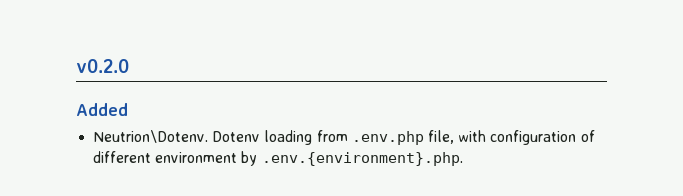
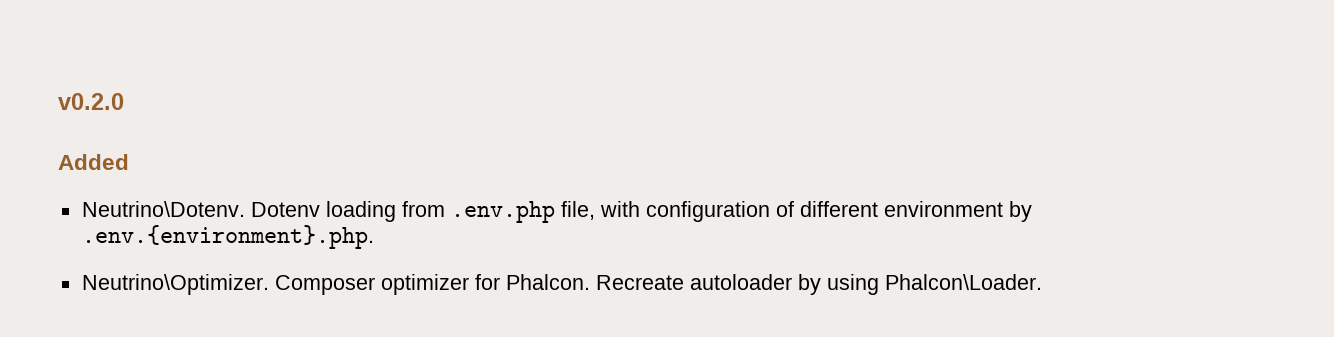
[93,130,209,143] Neutrion\Dotenv. -> [81,201,245,217] Neutrino\Dotenv.
(463, 159) none -> [81,274,1042,295] // Neutrino\Optimizer. Composer optimizer for Phalcon. Recreate autoloader by using Phalcon\Loader.

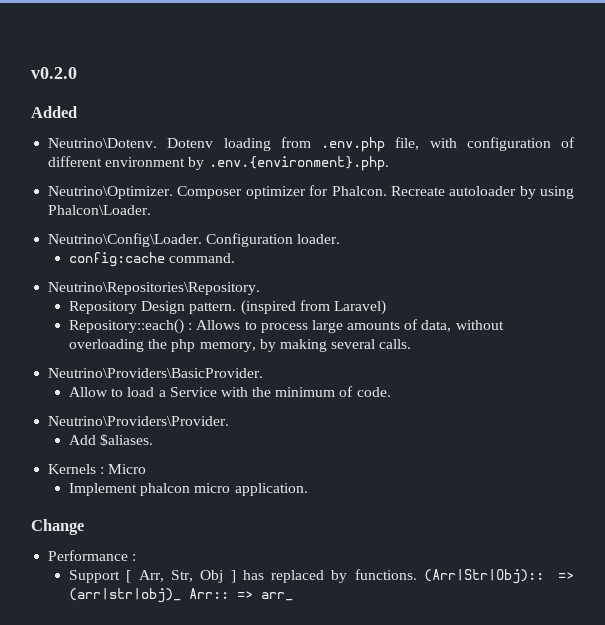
(1042, 282) none -> [48,233,341,247] [68,252,236,267] [48,282,261,295] [68,300,386,315] [68,319,504,334] [68,339,412,352] [48,368,264,378] [68,386,391,397] [48,416,230,426] [68,434,154,446] [48,464,147,474] [68,483,308,496] [31,519,84,535] [48,550,137,561] [68,569,574,584] [68,588,293,603] // Neutrino\Config\Loader. Configuration loader. // config:cache command. // Neutrino\Repositories\Repository. // Repository Design pattern. (inspired from Laravel) // Repository::each() : Allows to process large amounts of data, without overloading the php memory, by making several calls. // Neutrino\Providers\BasicProvider. // Allow to load a Service with the minimum of code. // Neutrino\Providers\Provider. // Add $aliases. // Kernels : Micro // Implement phalcon micro application. // Change // Performance : // Support [ Arr, Str, Obj ] has replaced by functions. (Arr|Str|Obj):: => (arr|str|obj)_ Arr:: => arr_

